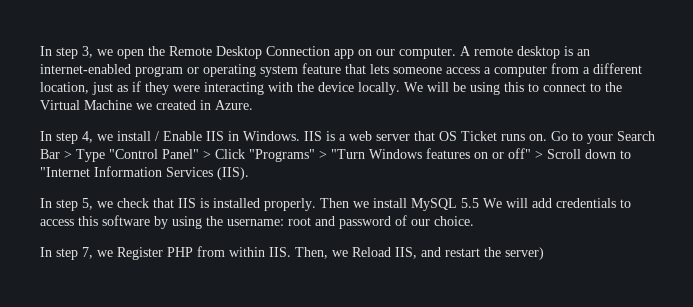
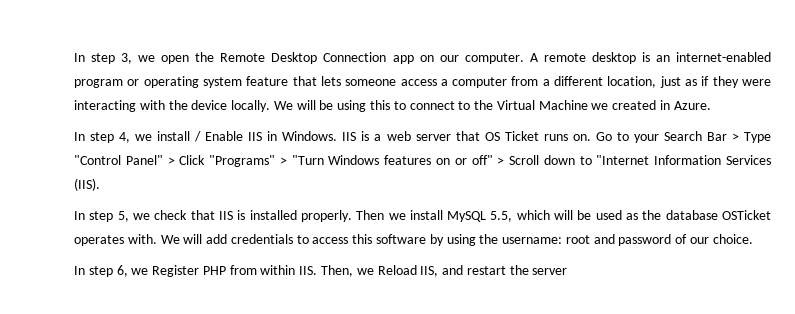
[461,198,479,208] 5.5 -> [490,210,772,222] [74,234,157,246] 5.5, which will be used as the database OSTicket operates with.
[82,247,93,259] 7, -> [116,265,128,277] 6,
[505,247,544,260] server) -> [532,268,568,275] server

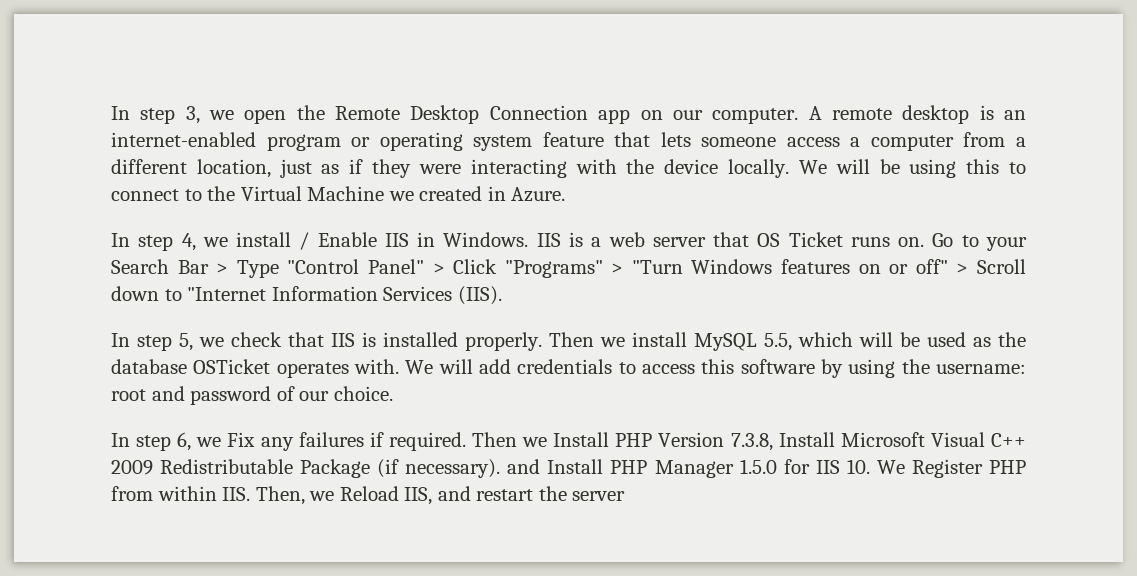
(149, 271) none -> [227,432,1026,451] [111,459,905,478] Fix any failures if required. Then we Install PHP Version 7.3.8, Install Microsoft Visual C++ 2009 Redistributable Package (if necessary). and Install PHP Manager 1.5.0 for IIS 10. We

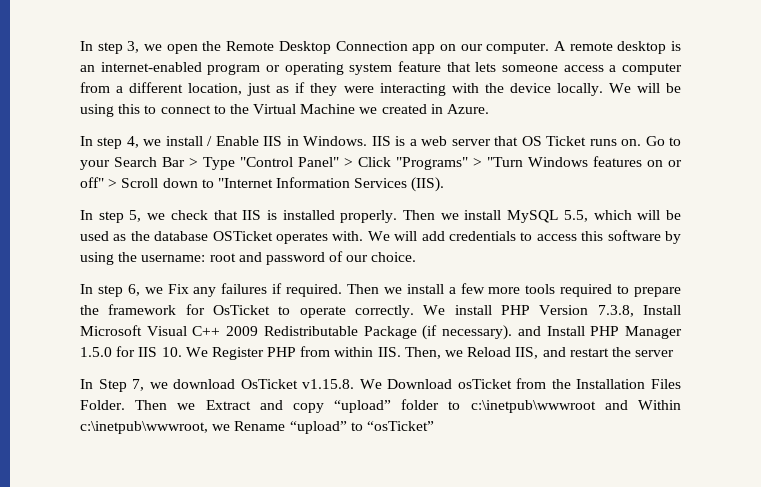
[553,432,610,447] Install -> [406,283,682,297] [80,304,492,318] install a few more tools required to prepare the framework for OsTicket to operate correctly. We install
(626, 496) none -> [80,378,682,392] [80,399,681,413] [80,421,434,434] // In Step 7, we download OsTicket v1.15.8. We Download osTicket from the Installation Files Folder. Then we Extract and copy “upload” folder to c:\inetpub\wwwroot and Within c:\inetpub\wwwroot, we Rename “upload” to “osTicket”

